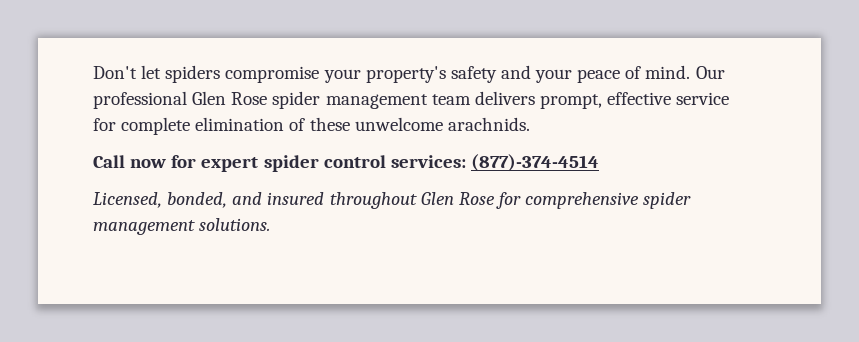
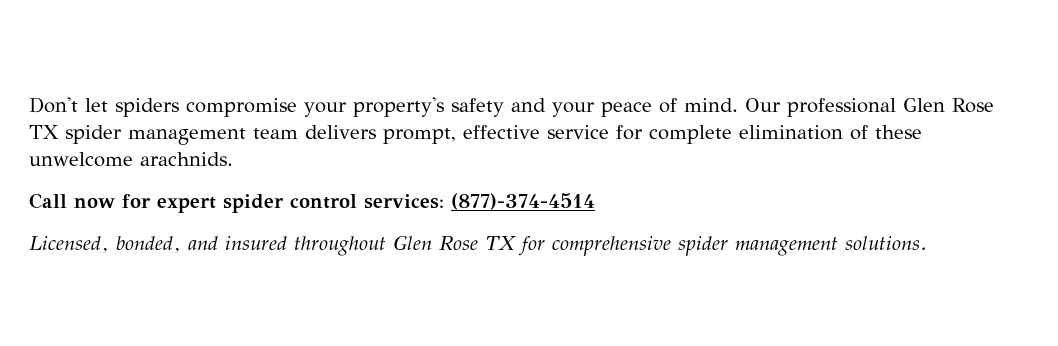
(268, 98) none -> [29,125,59,139] TX
(495, 198) none -> [485,236,516,250] TX

